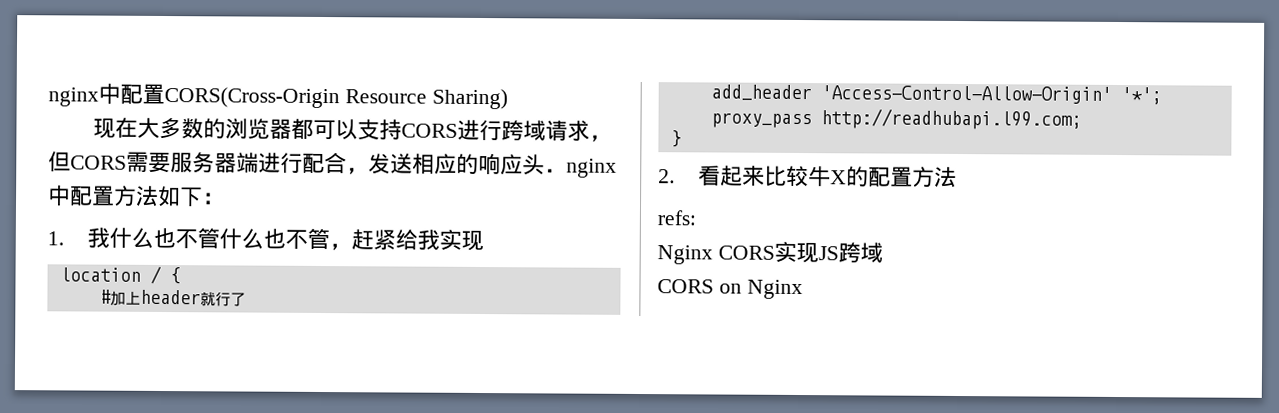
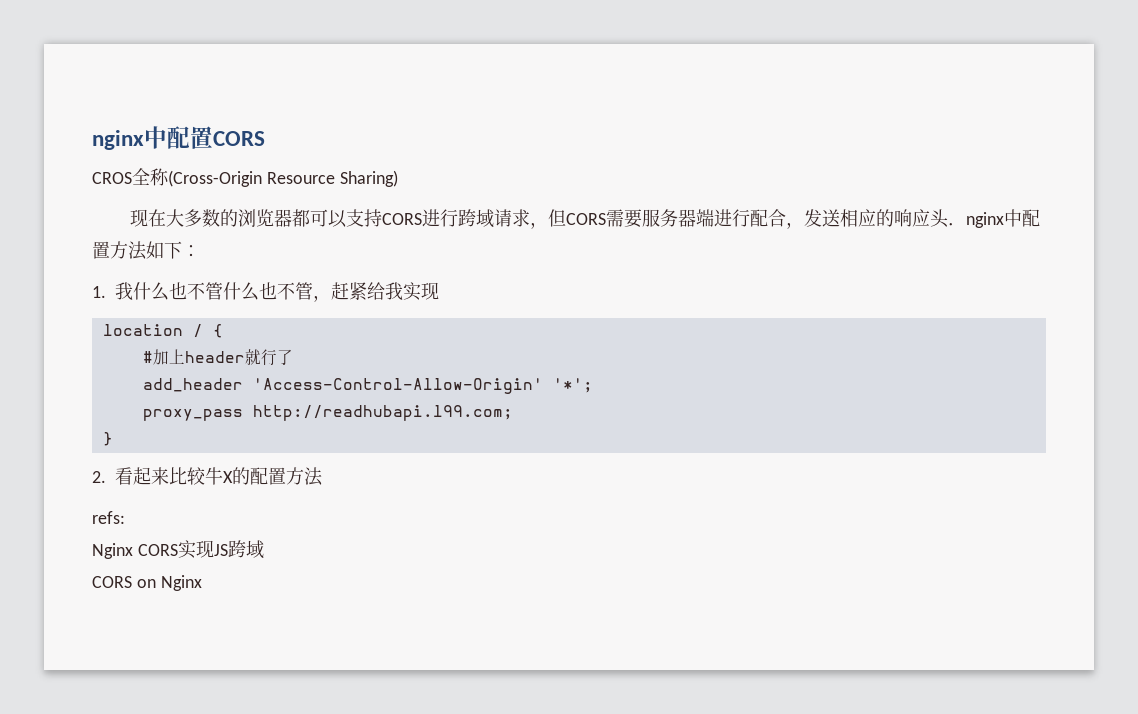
[48,83,340,109] nginx中配置CORS(Cross-Origin -> [92,126,265,150] [92,168,262,187] nginx中配置CORS // CROS全称(Cross-Origin

